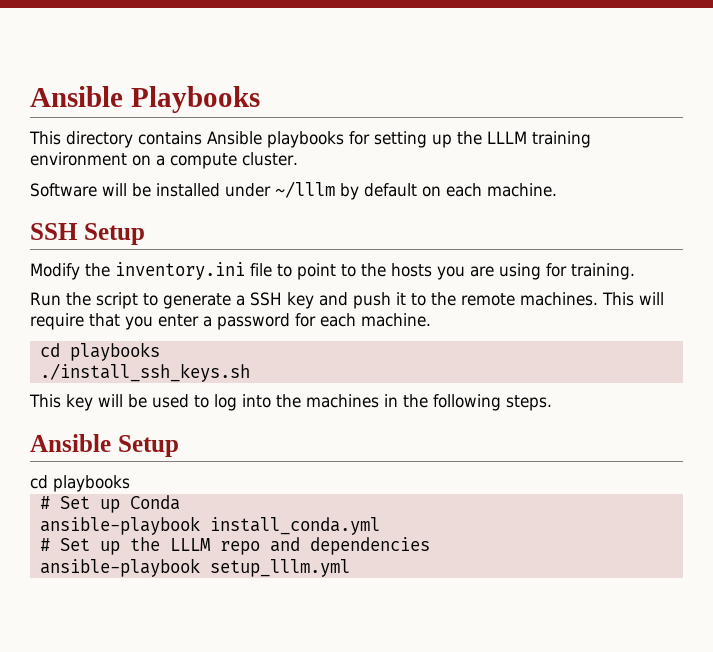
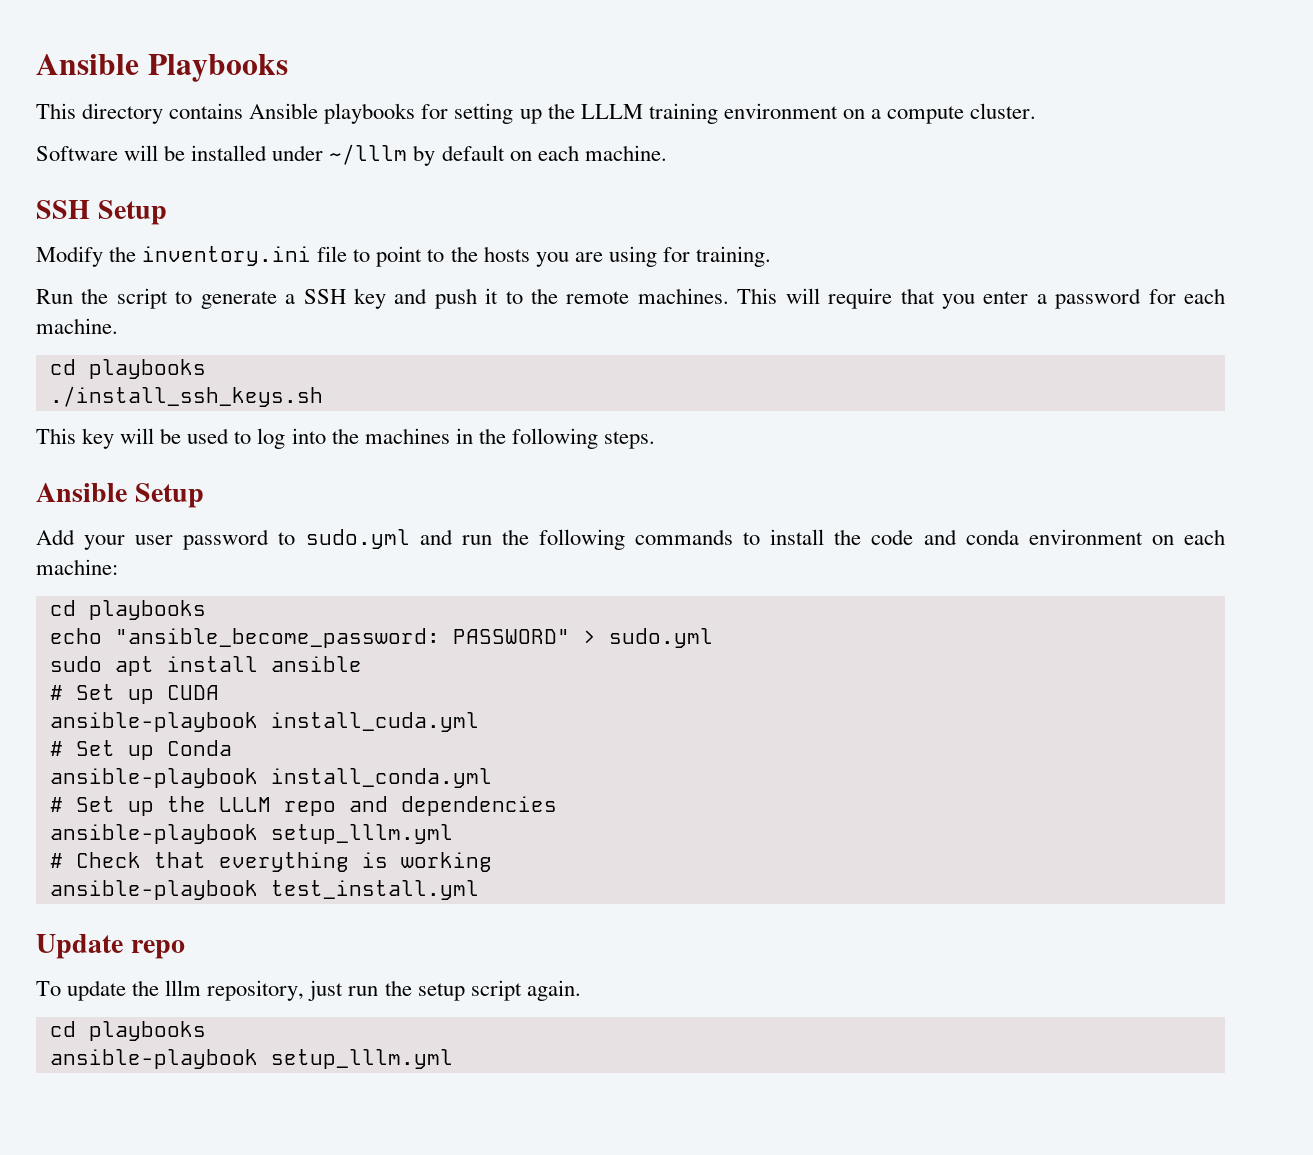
[30,475,130,492] cd playbooks -> [36,529,1226,550] [36,559,118,575] [49,600,206,620] [49,628,713,648] [49,656,362,676] [49,684,219,704] [49,712,479,732] Add your user password to sudo.yml and run the following commands to install the code and conda environment on each machine: // cd playbooks // echo "ansible_become_password: PASSWORD" > sudo.yml // sudo apt install ansible // # Set up CUDA // ansible-playbook install_cuda.yml
(350, 568) none -> [49,852,492,872] [49,880,479,900] [36,934,185,959] [36,980,581,1001] [49,1021,206,1041] [49,1049,453,1069] // # Check that everything is working // ansible-playbook test_install.yml // Update repo // To update the lllm repository, just run the setup script again. // cd playbooks // ansible-playbook setup_lllm.yml

